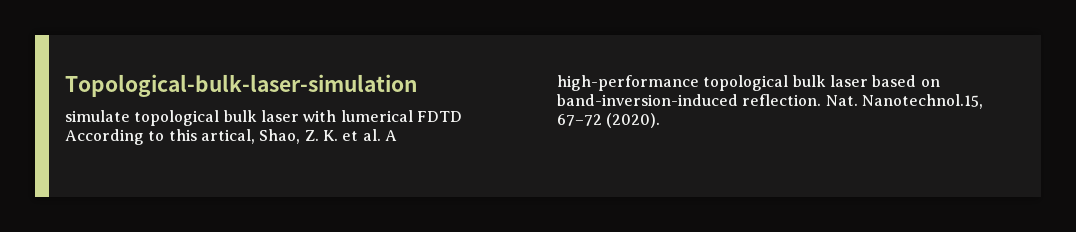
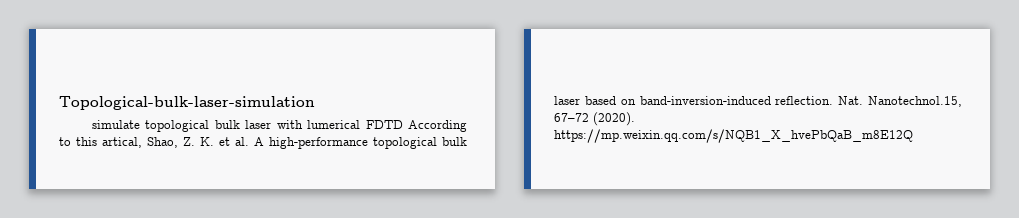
(661, 120) none -> [554,129,913,143] https://mp.weixin.qq.com/s/NQB1_X_hvePbQaB_m8E12Q

